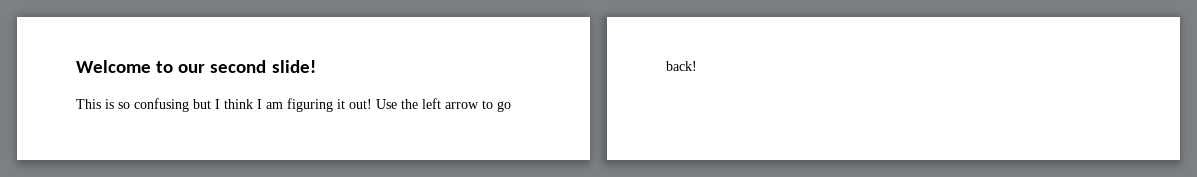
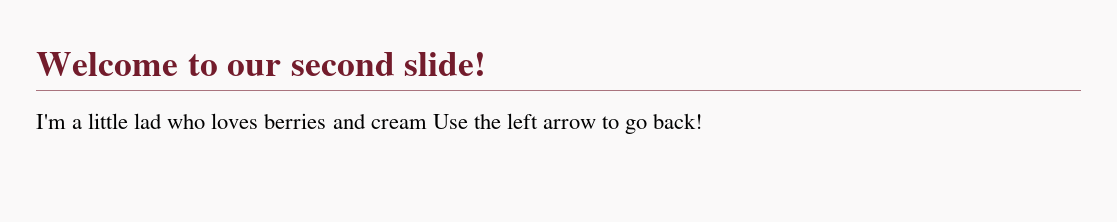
[76,98,372,112] This is so confusing but I think I am figuring it out! -> [36,113,427,129] I'm a little lad who loves berries and cream

